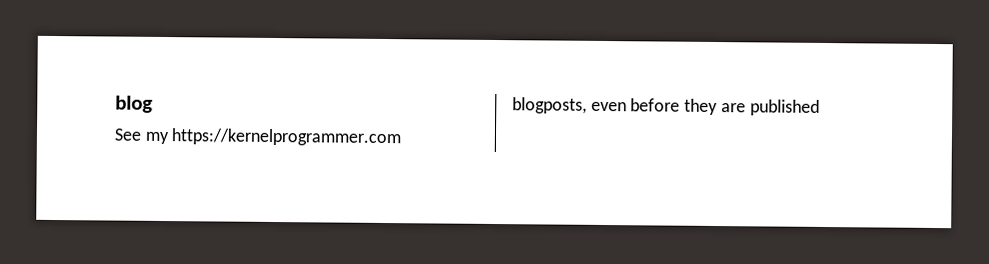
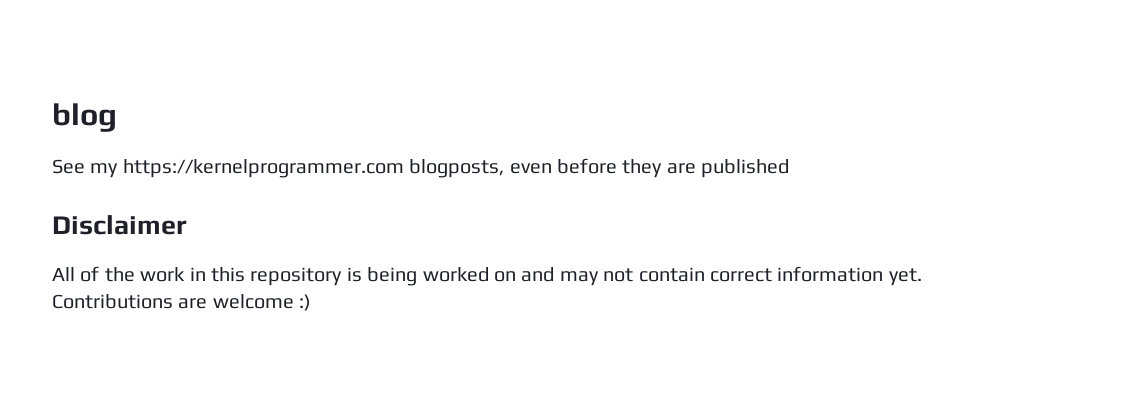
(820, 107) none -> [52,215,187,235] [52,266,922,286] [52,294,312,311] // Disclaimer // All of the work in this repository is being worked on and may not contain correct information yet. // Contributions are welcome :)

